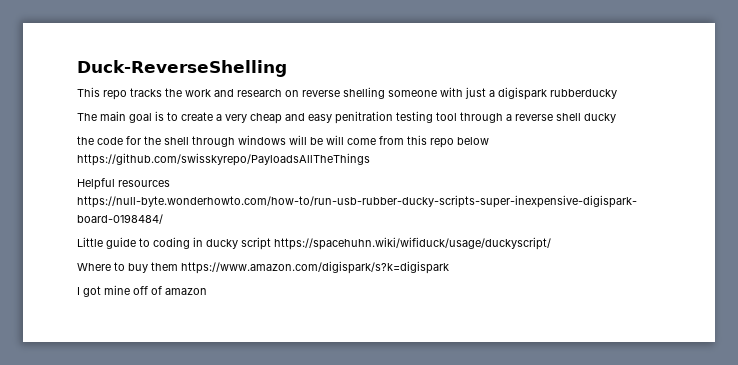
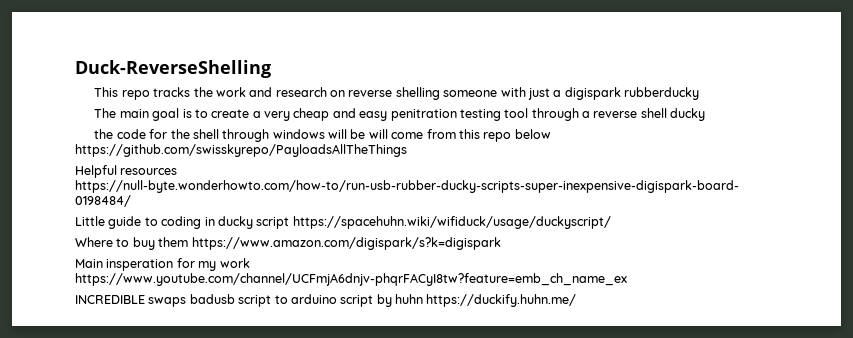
[77,285,207,297] I got mine off of amazon -> [75,258,250,271] [75,273,627,286] [75,294,577,307] Main insperation for my work https://www.youtube.com/channel/UCFmjA6dnjv-phqrFACyI8tw?feature=emb_ch_name_ex // INCREDIBLE swaps badusb script to arduino script by huhn https://duckify.huhn.me/

